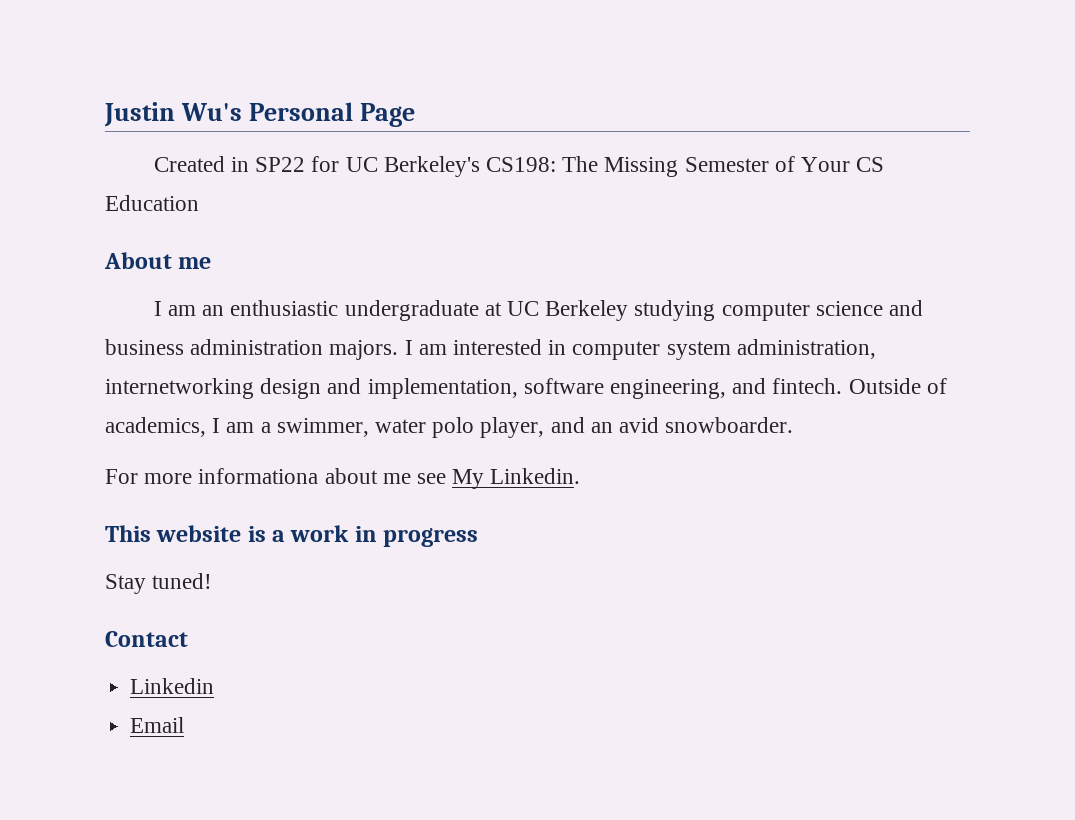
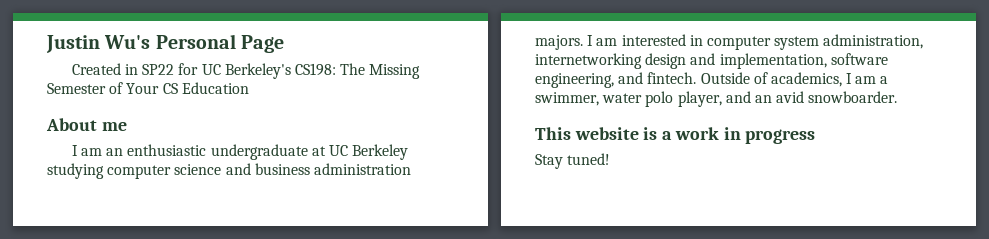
[105,468,581,489] // For more informationa about me see My Linkedin. -> (898, 97) none
[105,631,188,647] [130,678,215,694] [130,717,185,733] // Contact // Linkedin // Email -> (611, 159) none

